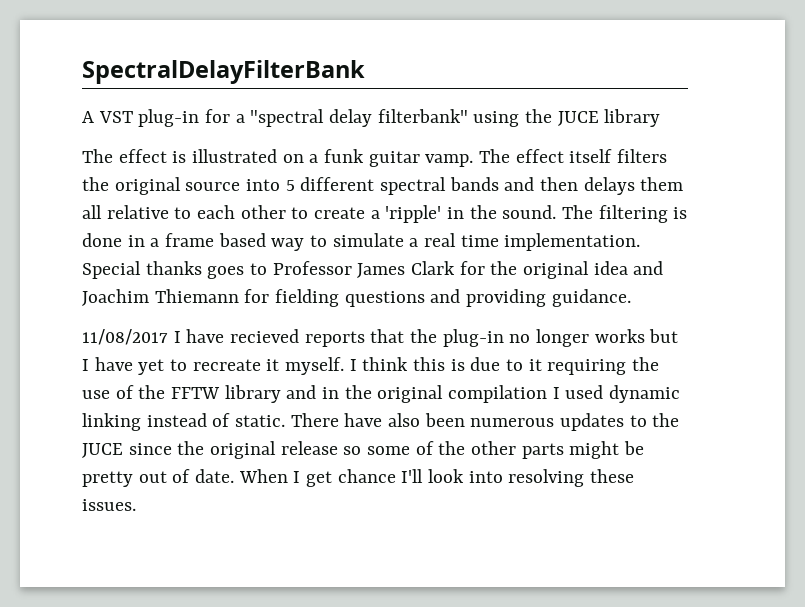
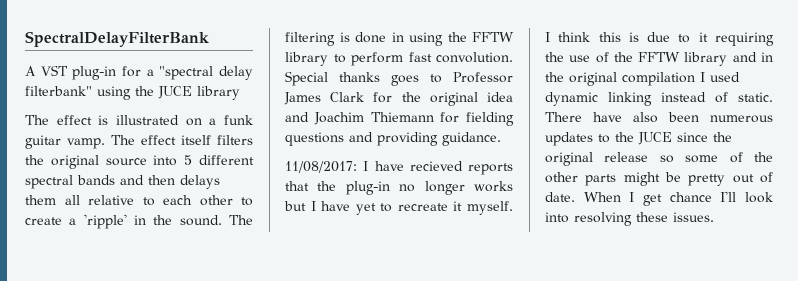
[150,233,641,251] a frame based way to simulate a real time implementation. -> [409,32,514,46] [285,52,513,66] using the FFTW library to perform fast convolution.
[82,329,168,345] 11/08/2017 -> [285,161,357,173] 11/08/2017:

